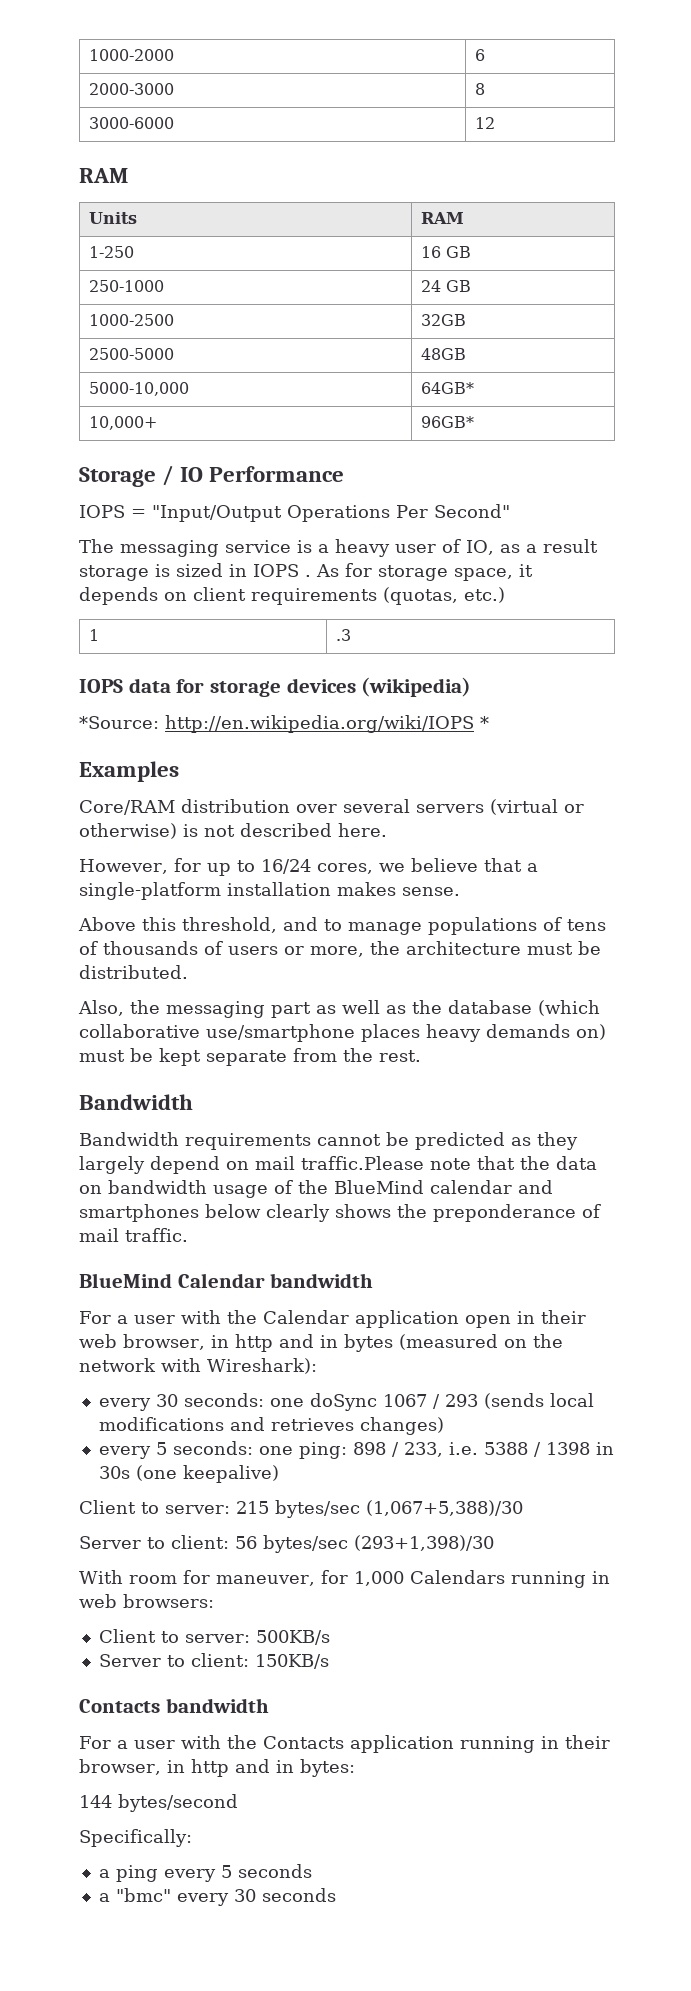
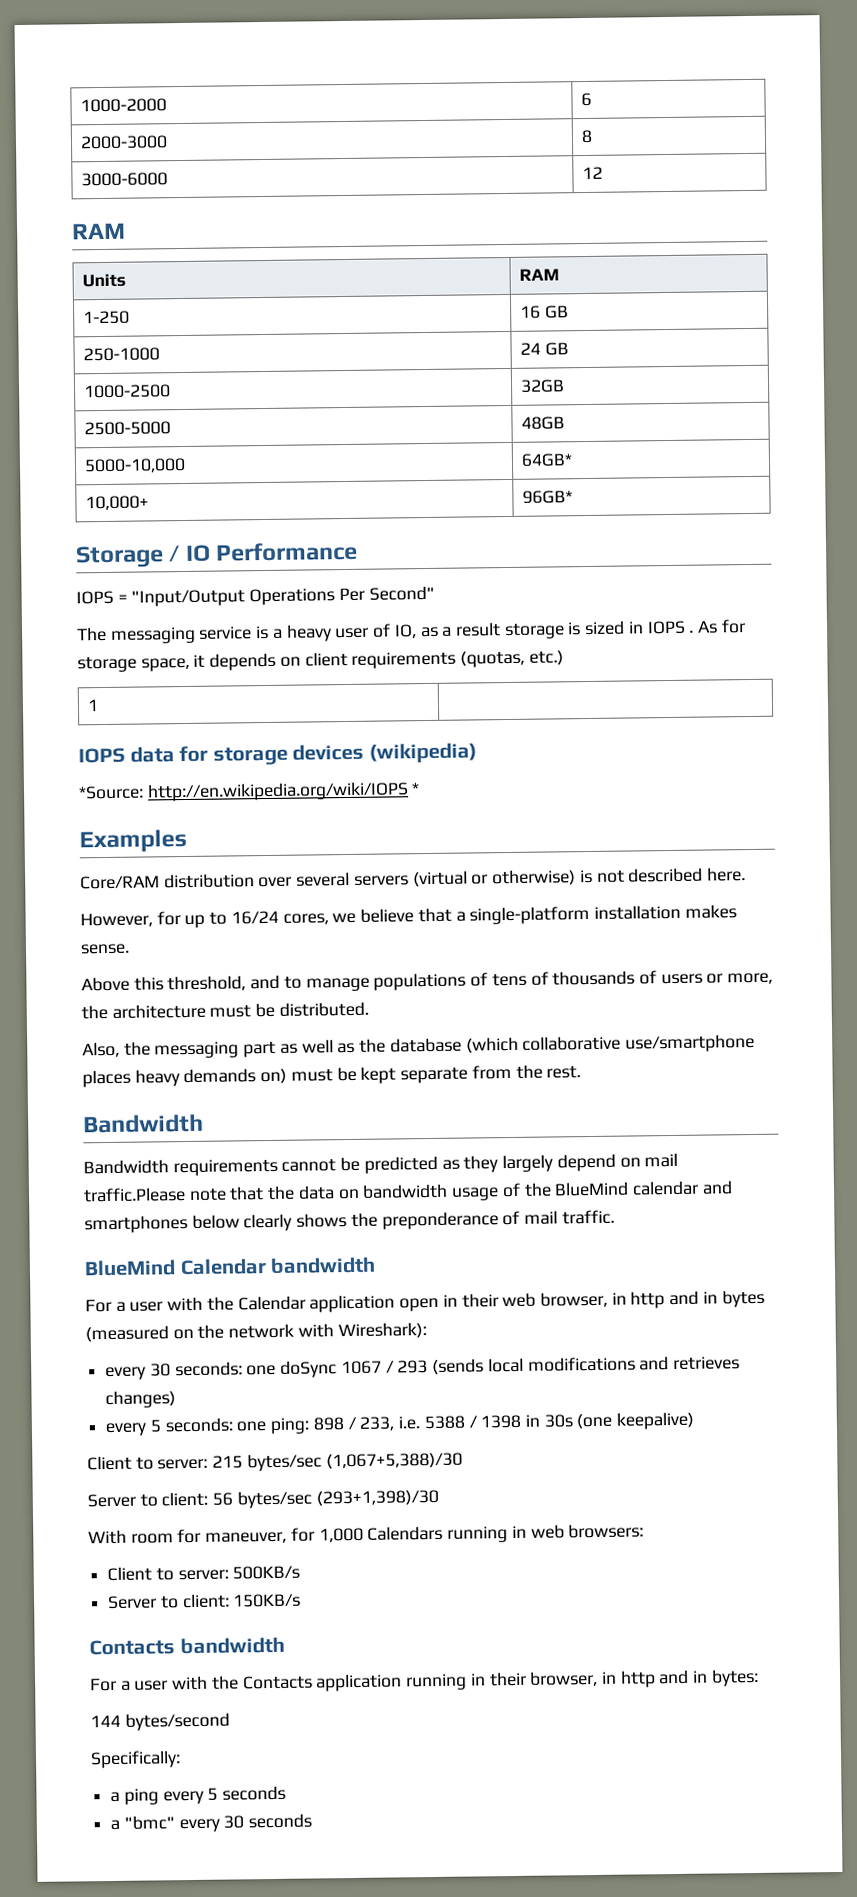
[335,629,351,641] .3 -> (100, 705) none

